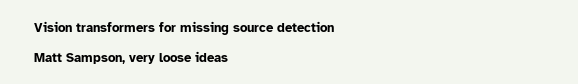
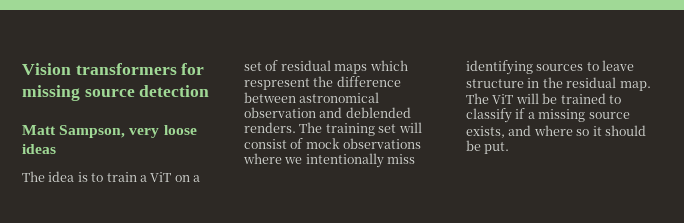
(228, 56) none -> [22,171,200,182] [244,60,408,74] [244,76,401,90] [244,92,380,103] [244,107,411,118] [244,122,422,136] [244,138,422,149] [243,153,416,168] [466,60,635,75] [466,77,651,91] [466,93,621,104] [466,108,630,123] [466,125,646,138] [466,140,510,154] // The idea is to train a ViT on a set of residual maps which respresent the difference between astronomical observation and deblended renders. The training set will consist of mock observations where we intentionally miss identifying sources to leave structure in the residual map. The ViT will be trained to classify if a missing source exists, and where so it should be put.

